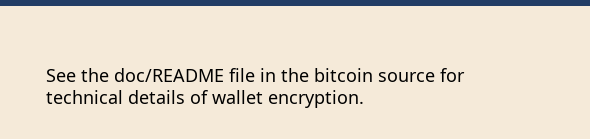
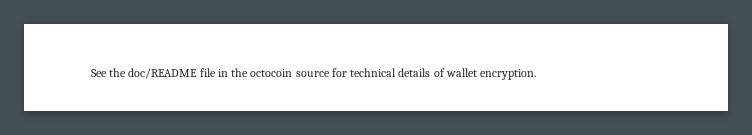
[314,68,373,82] bitcoin -> [250,69,293,77] octocoin

